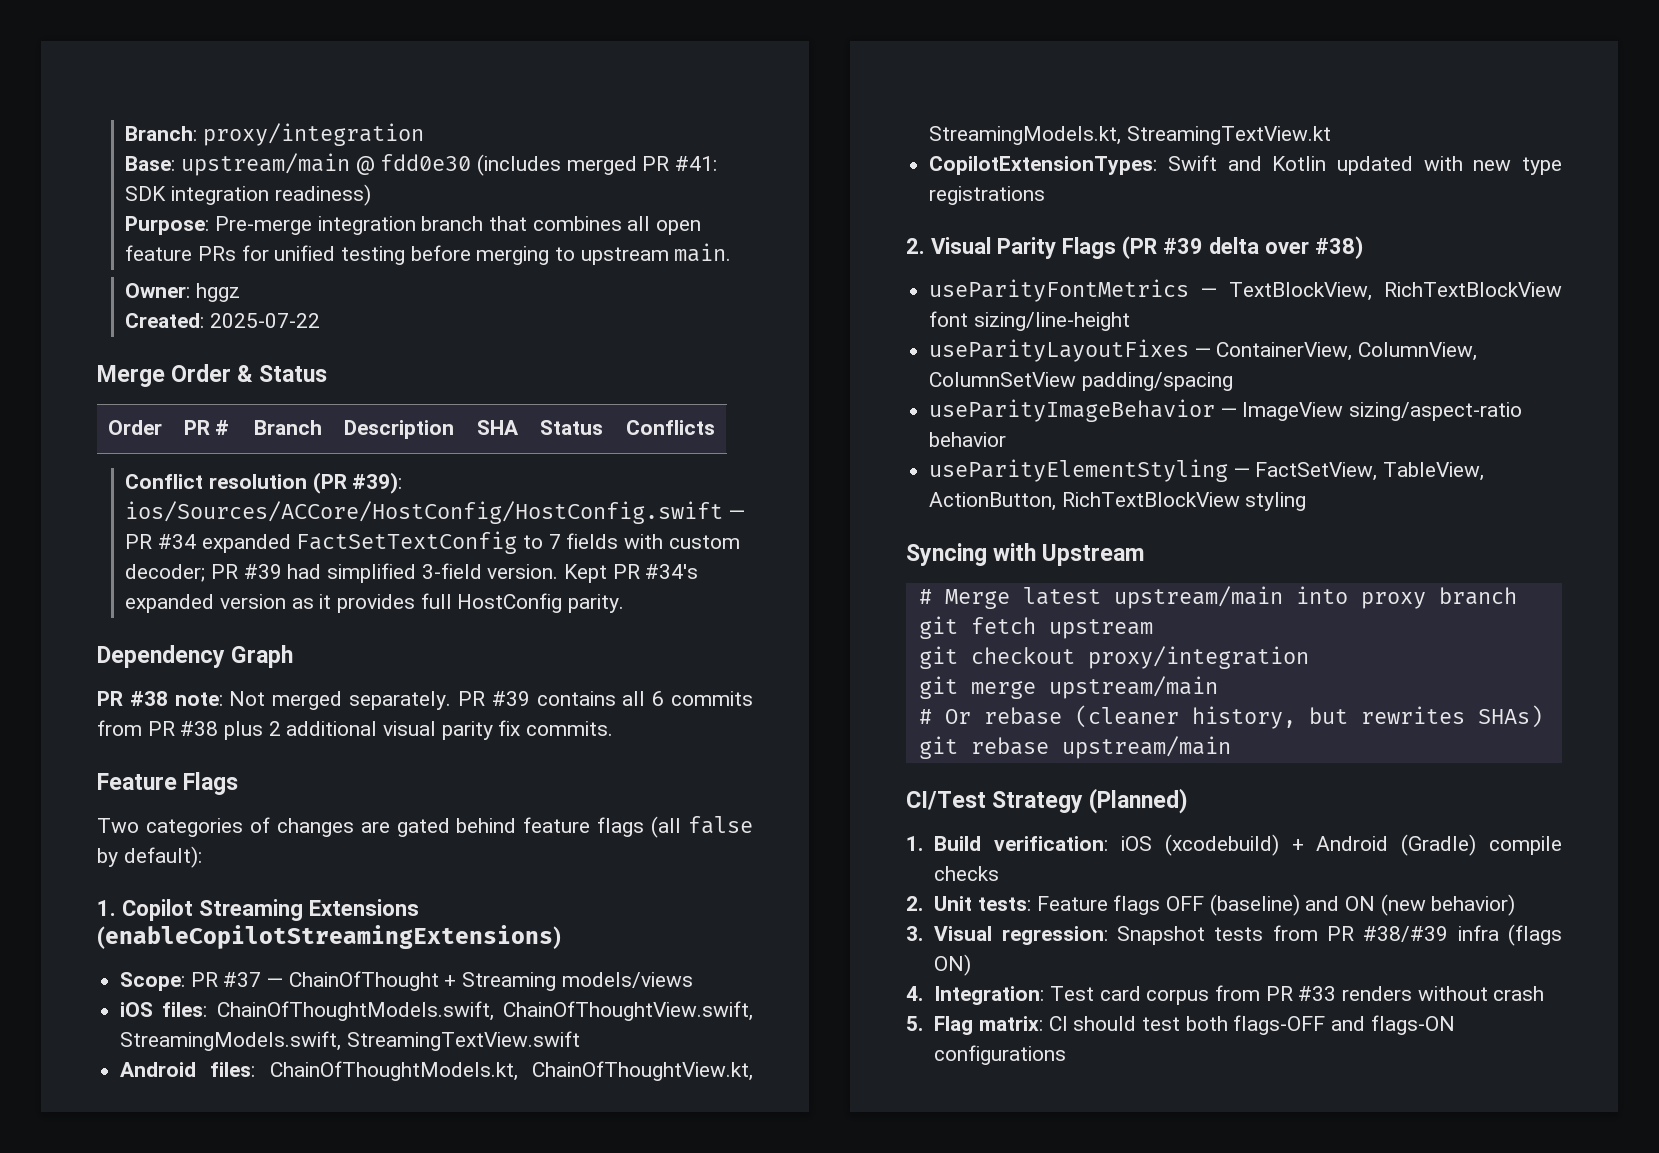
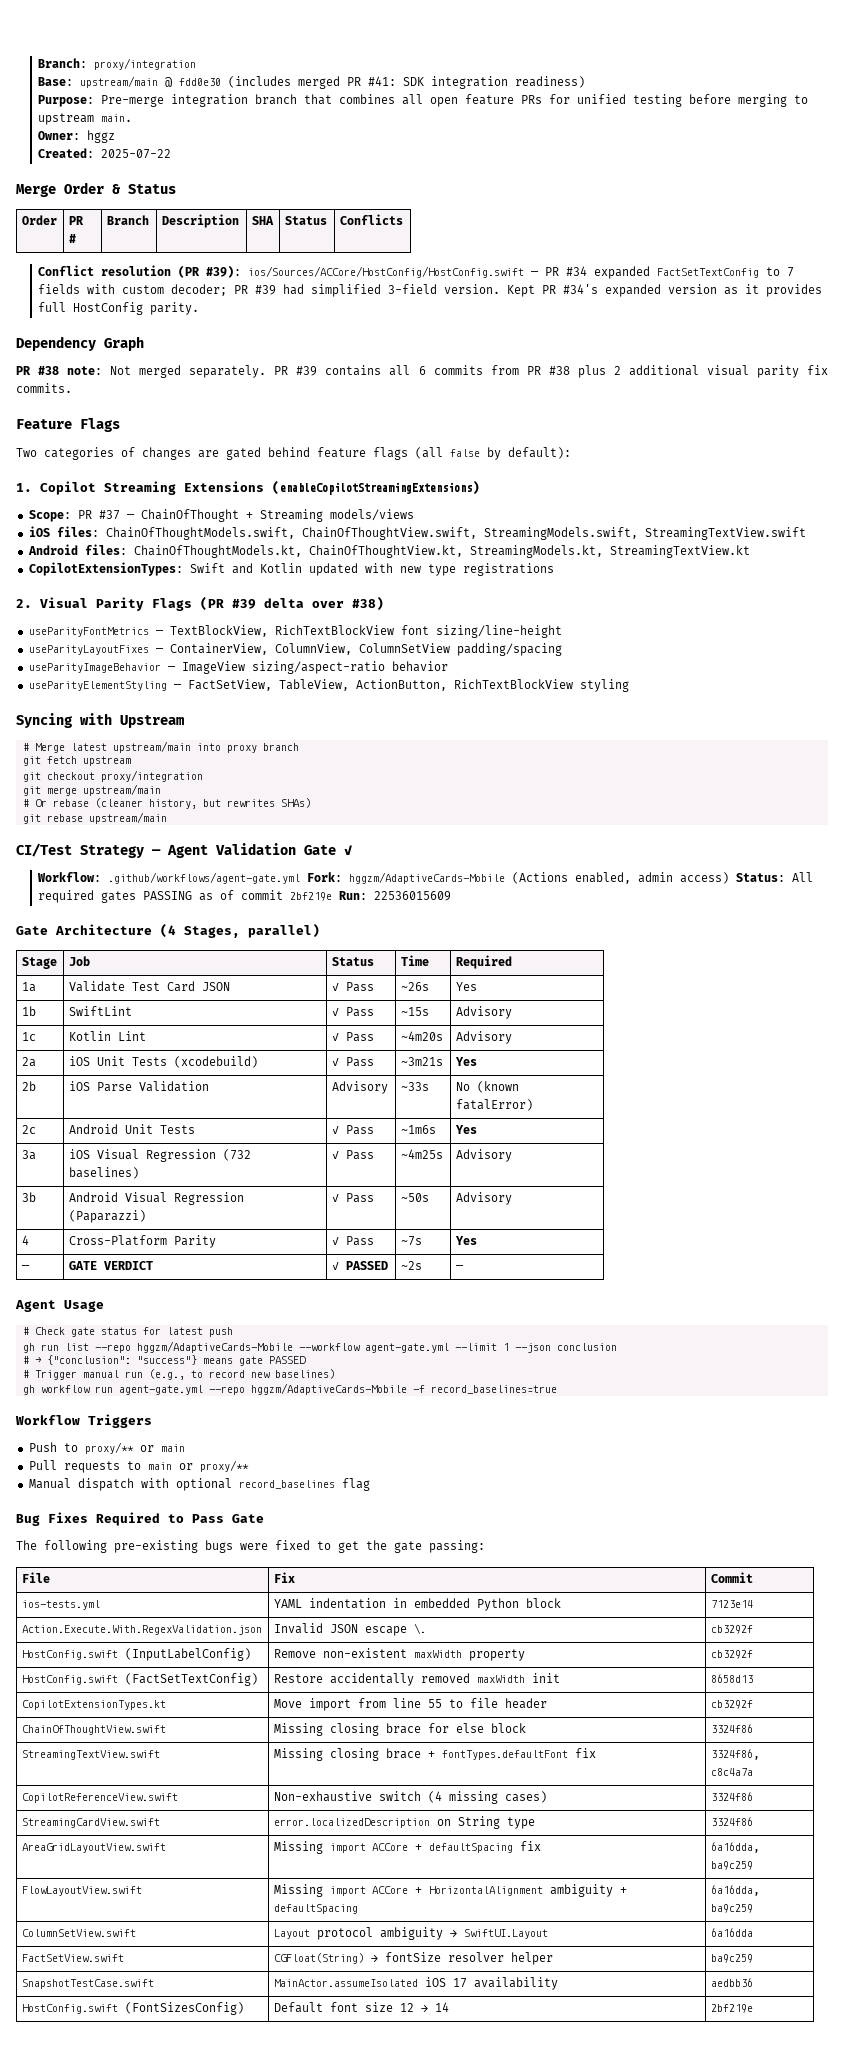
[1089,788,1189,814] [906,834,1562,856] [934,866,1000,881] [906,894,1516,916] [906,924,1562,946] [934,954,972,976] [906,985,1545,1005] [906,1015,1455,1035] [934,1045,1067,1065] (Planned) // 1. Build verification: iOS (xcodebuild) + Android (Gradle) compile checks // 2. Unit tests: Feature flags OFF (baseline) and ON (new behavior) // 3. Visual regression: Snapshot tests from PR #38/#39 infra (flags ON) // 4. Integration: Test card corpus from PR #33 renders without crash // 5. Flag matrix: CI should test both flags-OFF and flags-ON configurations -> [152,843,352,858] [36,872,813,884] [37,890,451,903] [16,924,320,938] [21,957,57,969] [68,956,90,966] [331,957,374,966] [400,955,429,966] [455,955,512,969] [21,982,36,992] [68,981,230,992] [331,982,374,992] [400,982,429,991] [455,982,477,991] [21,1006,36,1016] [68,1006,132,1016] [331,1007,374,1017] [400,1007,429,1016] [455,1006,512,1019] [21,1032,36,1041] [68,1031,146,1041] [331,1032,374,1042] [400,1031,443,1041] [455,1031,512,1044] [21,1057,36,1067] [68,1056,258,1068] [331,1057,374,1067] [400,1057,443,1066] [454,1057,477,1066] [21,1081,36,1091] [68,1081,209,1092] [331,1081,388,1094] [400,1082,429,1091] [455,1081,519,1093] [455,1099,533,1111] [21,1125,36,1134] [68,1124,195,1134] [331,1125,374,1135] [400,1125,436,1134] [454,1125,477,1134] [21,1150,36,1160] [68,1149,251,1162] [68,1167,139,1179] [331,1150,374,1160] [400,1149,443,1159] [455,1149,512,1162] [21,1192,36,1202] [68,1192,244,1205] [68,1210,146,1223] [331,1193,374,1203] [400,1193,429,1202] [455,1192,512,1205] [21,1235,29,1245] [68,1235,216,1248] [331,1236,374,1246] [400,1236,422,1246] [454,1236,477,1245] [21,1265,30,1270] [68,1261,153,1270] [331,1261,388,1270] [400,1261,422,1270] [455,1265,464,1270] [15,1300,104,1312] [22,1327,233,1337] [22,1341,617,1353] [22,1355,306,1366] [22,1369,335,1380] [22,1383,557,1395] [15,1414,152,1428] [28,1442,185,1454] [28,1460,249,1473] [28,1478,370,1491] [16,1512,264,1526] [16,1540,485,1553] [21,1572,50,1583] [273,1572,295,1583] [710,1572,753,1583] [21,1600,100,1610] [273,1598,561,1611] [710,1600,753,1608] [21,1625,262,1635] [273,1623,426,1636] [710,1625,753,1634] [21,1648,251,1661] [273,1648,525,1661] [710,1650,753,1659] [21,1673,258,1686] [273,1673,560,1686] [710,1674,753,1683] [21,1700,166,1710] [273,1698,547,1711] [710,1700,753,1709] [21,1725,166,1735] [273,1723,526,1736] [710,1724,753,1733] [21,1750,160,1760] [273,1748,596,1761] [710,1749,760,1760] [710,1768,753,1776] [21,1793,178,1803] [273,1791,547,1804] [710,1792,753,1801] [21,1818,160,1828] [273,1816,535,1829] [710,1817,753,1826] [21,1843,166,1853] [273,1841,541,1854] [710,1842,760,1853] [710,1861,753,1870] [21,1886,142,1896] [273,1884,627,1897] [273,1904,358,1914] [710,1885,760,1896] [710,1904,753,1913] [21,1929,136,1937] [273,1927,548,1940] [710,1928,753,1937] [21,1954,124,1962] [273,1952,553,1965] [710,1954,753,1963] [21,1979,154,1989] [273,1977,558,1990] [710,1978,753,1987] [21,2002,244,2015] [273,2002,449,2013] [710,2004,753,2013] — Agent Validation Gate ✓ // Workflow: .github/workflows/agent-gate.yml Fork: hggzm/AdaptiveCards-Mobile (Actions enabled, admin access) Status: All required gates PASSING as of commit 2bf219e Run: 22536015609 // Gate Architecture (4 Stages, parallel) // Stage | Job | Status | Time | Required // 1a | Validate Test Card JSON | ✓ Pass | ~26s | Yes // 1b | SwiftLint | ✓ Pass | ~15s | Advisory // 1c | Kotlin Lint | ✓ Pass | ~4m20s | Advisory // 2a | iOS Unit Tests (xcodebuild) | ✓ Pass | ~3m21s | Yes // 2b | iOS Parse Validation | Advisory | ~33s | No (known fatalError) // 2c | Android Unit Tests | ✓ Pass | ~1m6s | Yes // 3a | iOS Visual Regression (732 baselines) | ✓ Pass | ~4m25s | Advisory // 3b | Android Visual Regression (Paparazzi) | ✓ Pass | ~50s | Advisory // 4 | Cross-Platform Parity | ✓ Pass | ~7s | Yes // — | GATE VERDICT | ✓ PASSED | ~2s | — // Agent Usage // # Check gate status for latest push // gh run list --repo hggzm/AdaptiveCards-Mobile --workflow agent-gate.yml --limit 1 --json conclusion // # → {"conclusion": "success"} means gate PASSED // # Trigger manual run (e.g., to record new baselines) // gh workflow run agent-gate.yml --repo hggzm/AdaptiveCards-Mobile -f record_baselines=true // Workflow Triggers // Push to proxy/** or main // Pull requests to main or proxy/** // Manual dispatch with optional record_baselines flag // Bug Fixes Required to Pass Gate // The following pre-existing bugs were fixed to get the gate passing: // File | Fix | Commit // ios-tests.yml | YAML indentation in embedded Python block | 7123e14 // Action.Execute.With.RegexValidation.json | Invalid JSON escape \. | cb3292f // HostConfig.swift (InputLabelConfig) | Remove non-existent maxWidth property | cb3292f // HostConfig.swift (FactSetTextConfig) | Restore accidentally removed maxWidth init | 8658d13 // CopilotExtensionTypes.kt | Move import from line 55 to file header | cb3292f // ChainOfThoughtView.swift | Missing closing brace for else block | 3324f86 // StreamingTextView.swift | Missing closing brace + fontTypes.defaultFont fix | 3324f86, c8c4a7a // CopilotReferenceView.swift | Non-exhaustive switch (4 missing cases) | 3324f86 // StreamingCardView.swift | error.localizedDescription on String type | 3324f86 // AreaGridLayoutView.swift | Missing import ACCore + defaultSpacing fix | 6a16dda, ba9c259 // FlowLayoutView.swift | Missing import ACCore + HorizontalAlignment ambiguity + defaultSpacing | 6a16dda, ba9c259 // ColumnSetView.swift | Layout protocol ambiguity → SwiftUI.Layout | 6a16dda // FactSetView.swift | CGFloat(String) → fontSize resolver helper | ba9c259 // SnapshotTestCase.swift | MainActor.assumeIsolated iOS 17 availability | aedbb36 // HostConfig.swift (FontSizesConfig) | Default font size 12 → 14 | 2bf219e

